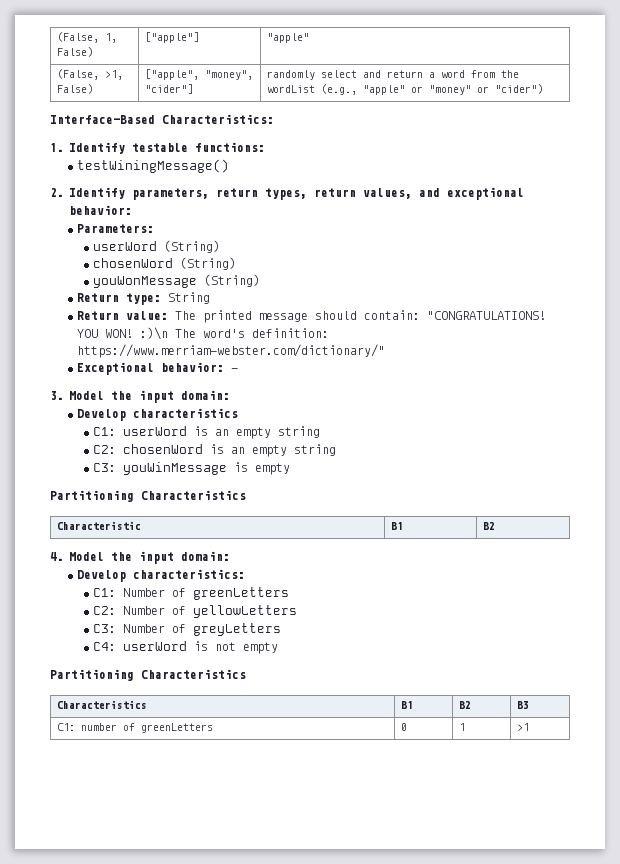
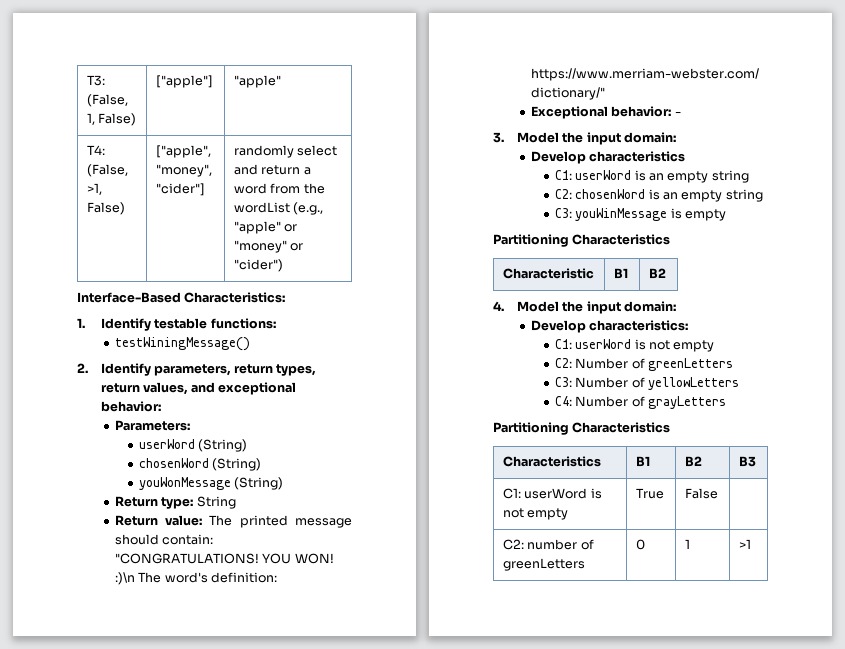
(57, 37) none -> [86,75,105,86] T3:
(310, 38) none -> [86,145,105,155] T4:
(117, 592) none -> [575,339,715,352] [554,358,572,368] userWord is not empty // C2:
[93,606,117,615] C2: -> [554,377,572,387] C3:
[93,623,282,636] [93,641,279,654] C3: Number of greyLetters // C4: userWord is not empty -> [554,396,727,409] C4: Number of grayLetters
(76, 727) none -> [524,488,602,499] [502,508,569,520] [635,488,664,499] [684,488,718,499] [502,539,524,550] userWord is not empty | True | False | // C2:

